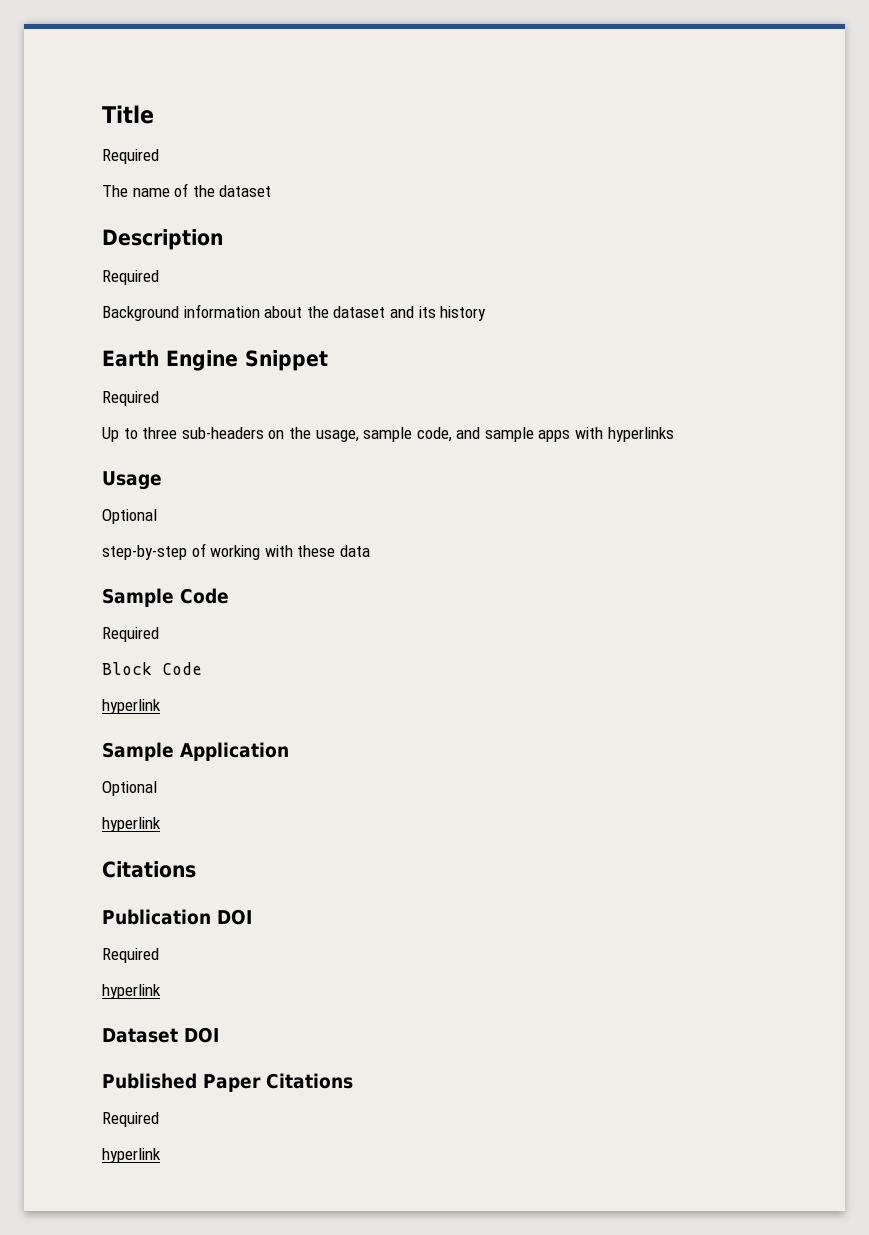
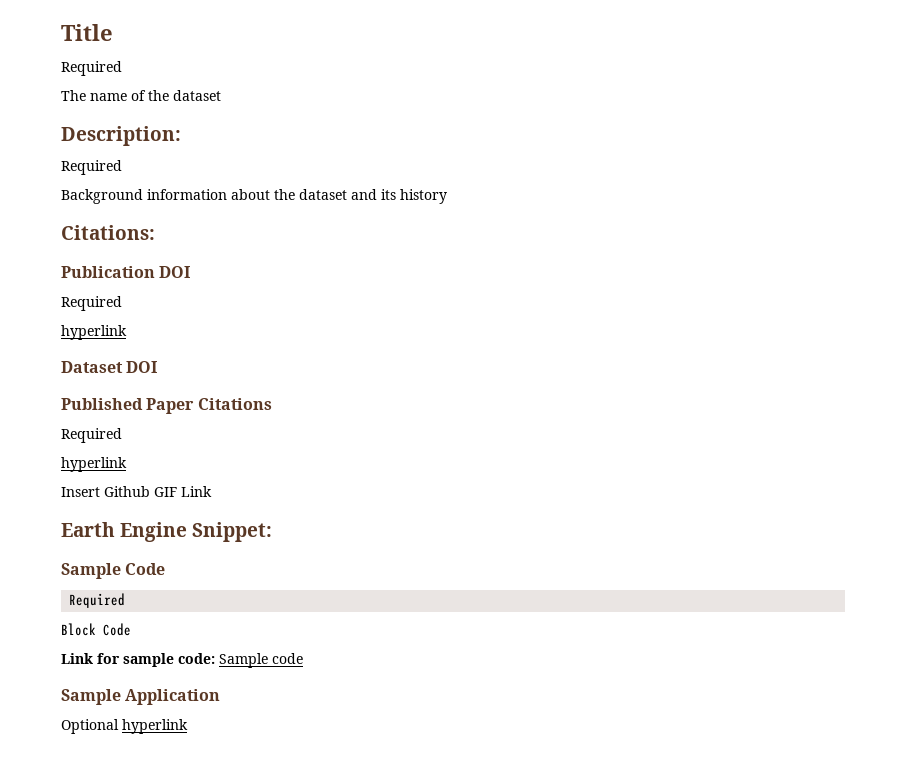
[102,229,223,250] Description -> [61,126,181,146] Description:
[102,350,328,371] [102,391,159,406] [102,427,674,442] [102,471,162,490] [102,509,157,524] [102,543,370,560] [102,588,229,607] [102,627,159,642] [102,662,202,675] [102,699,161,714] [102,742,289,761] [102,781,157,796] [102,817,161,832] [102,861,196,878] Earth Engine Snippet // Required // Up to three sub-headers on the usage, sample code, and sample apps with hyperlinks // Usage // Optional // step-by-step of working with these data // Sample Code // Required // Block Code // hyperlink // Sample Application // Optional // hyperlink // Citations -> [61,225,155,240] Citations:
(161, 1155) none -> [61,486,212,497] [61,522,273,542] [61,563,166,579] [69,593,126,608] [61,623,131,636] [61,653,303,668] [61,689,221,705] [61,719,188,734] // Insert Github GIF Link // Earth Engine Snippet: // Sample Code // Required // Block Code // Link for sample code: Sample code // Sample Application // Optional hyperlink

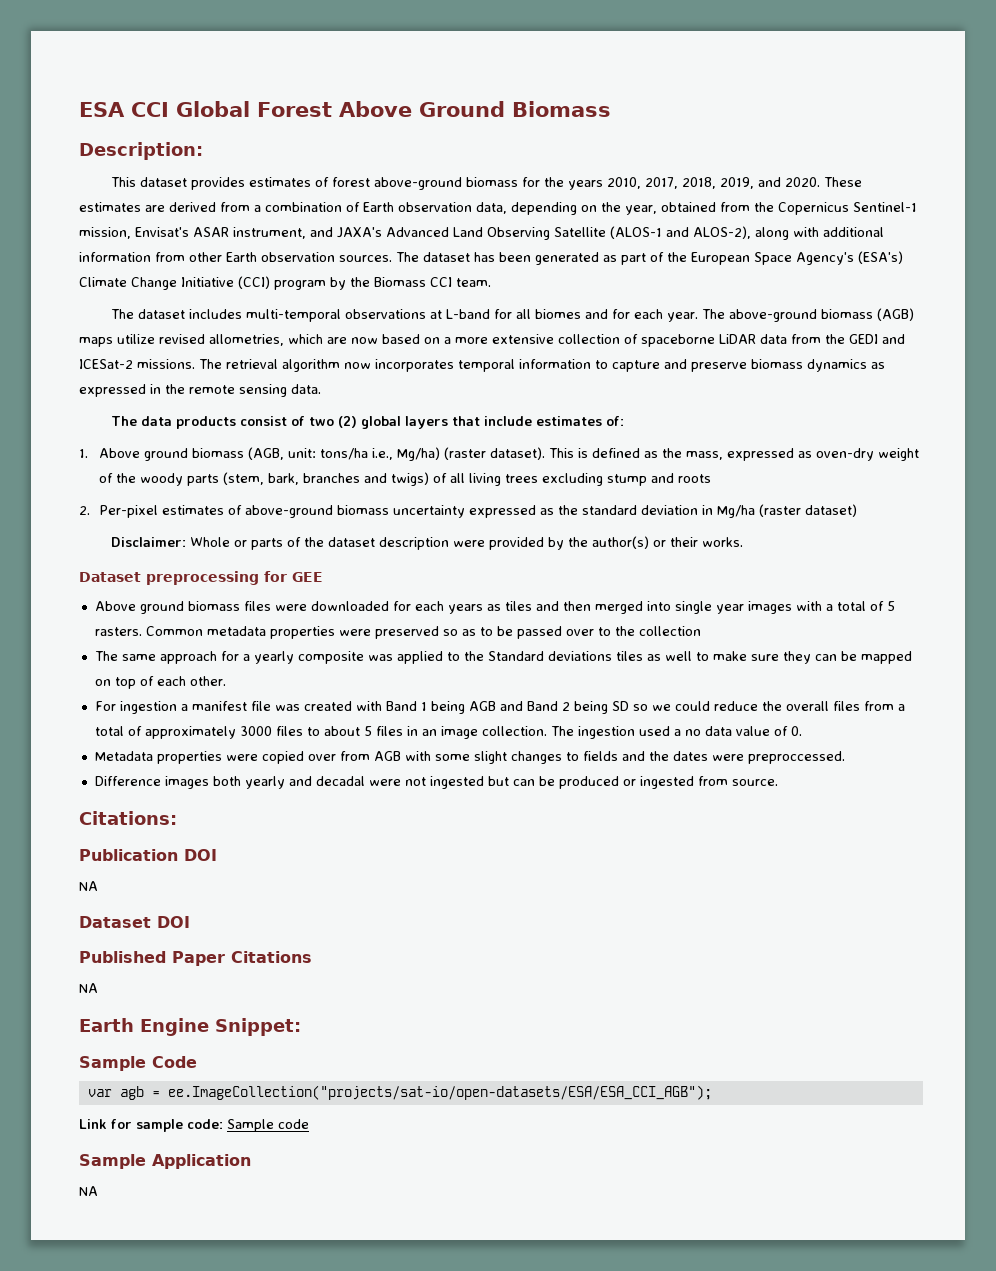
[61,24,113,41] [61,61,122,76] [61,90,221,101] [61,126,181,146] [61,160,122,175] [61,189,447,204] Title // Required // The name of the dataset // Description: // Required // Background information about the dataset and its history -> [79,101,611,117] [79,142,203,160] [111,177,863,190] [79,202,917,215] [79,226,884,240] [79,251,903,265] [79,276,491,290] [111,308,915,322] [79,334,905,347] [79,359,885,372] [79,384,321,397] [111,416,625,429] [79,447,919,461] [98,472,711,486] [79,504,857,518] [111,536,744,550] [79,571,323,585] [94,601,895,614] [94,626,701,639] [94,651,912,664] [94,676,226,689] [94,701,905,714] [94,726,802,739] [94,751,845,764] [94,776,778,789] ESA CCI Global Forest Above Ground Biomass // Description: // This dataset provides estimates of forest above-ground biomass for the years 2010, 2017, 2018, 2019, and 2020. These estimates are derived from a combination of Earth observation data, depending on the year, obtained from the Copernicus Sentinel-1 mission, Envisat's ASAR instrument, and JAXA's Advanced Land Observing Satellite (ALOS-1 and ALOS-2), along with additional information from other Earth observation sources. The dataset has been generated as part of the European Space Agency's (ESA's) Climate Change Initiative (CCI) program by the Biomass CCI team. // The dataset includes multi-temporal observations at L-band for all biomes and for each year. The above-ground biomass (AGB) maps utilize revised allometries, which are now based on a more extensive collection of spaceborne LiDAR data from the GEDI and ICESat-2 missions. The retrieval algorithm now incorporates temporal information to capture and preserve biomass dynamics as expressed in the remote sensing data. // The data products consist of two (2) global layers that include estimates of: // 1. Above ground biomass (AGB, unit: tons/ha i.e., Mg/ha) (raster dataset). This is defined as the mass, expressed as oven-dry weight of the woody parts (stem, bark, branches and twigs) of all living trees excluding stump and roots // 2. Per-pixel estimates of above-ground biomass uncertainty expressed as the standard deviation in Mg/ha (raster dataset) // Disclaimer: Whole or parts of the dataset description were provided by the author(s) or their works. // Dataset preprocessing for GEE // Above ground biomass files were downloaded for each years as tiles and then merged into single year images with a total of 5 rasters. Common metadata properties were preserved so as to be passed over to the collection // The same approach for a yearly composite was applied to the Standard deviations tiles as well to make sure they can be mapped on top of each other. // For ingestion a manifest file was created with Band 1 being AGB and Band 2 being SD so we could reduce the overall files from a total of approximately 3000 files to about 5 files in an image collection. The ingestion used a no data value of 0. // Metadata properties were copied over from AGB with some slight changes to fields and the dates were preproccessed. // Difference images both yearly and decadal were not ingested but can be produced or ingested from source.
[61,296,122,311] [61,325,127,340] Required // hyperlink -> [79,881,98,891] NA
[61,428,122,443] [61,457,127,472] [61,486,212,497] Required // hyperlink // Insert Github GIF Link -> [79,983,98,993] NA
[69,593,126,608] [61,623,131,636] Required // Block Code -> [87,1085,712,1100] var agb = ee.ImageCollection("projects/sat-io/open-datasets/ESA/ESA_CCI_AGB");
[61,719,188,734] Optional hyperlink -> [79,1186,98,1196] NA

